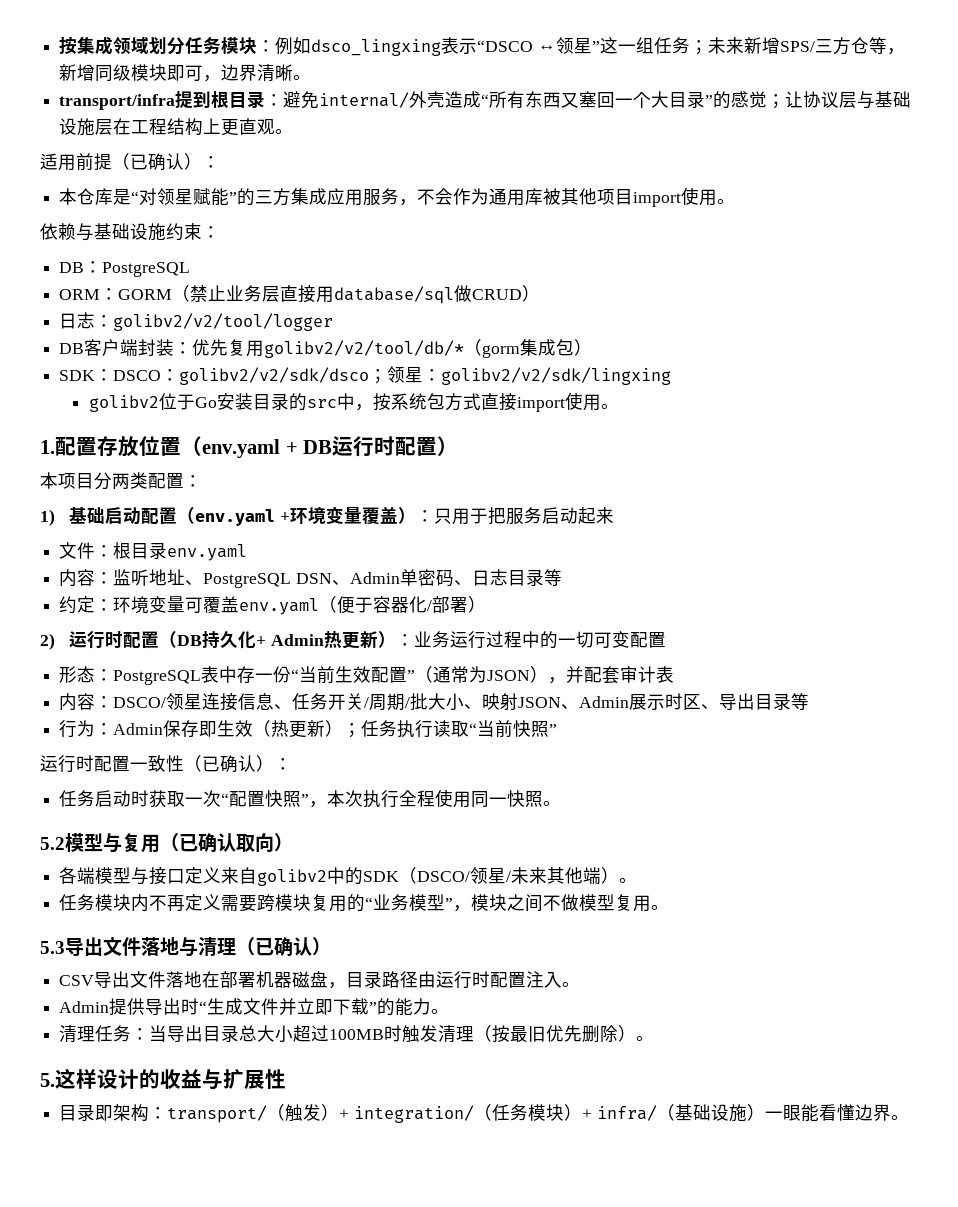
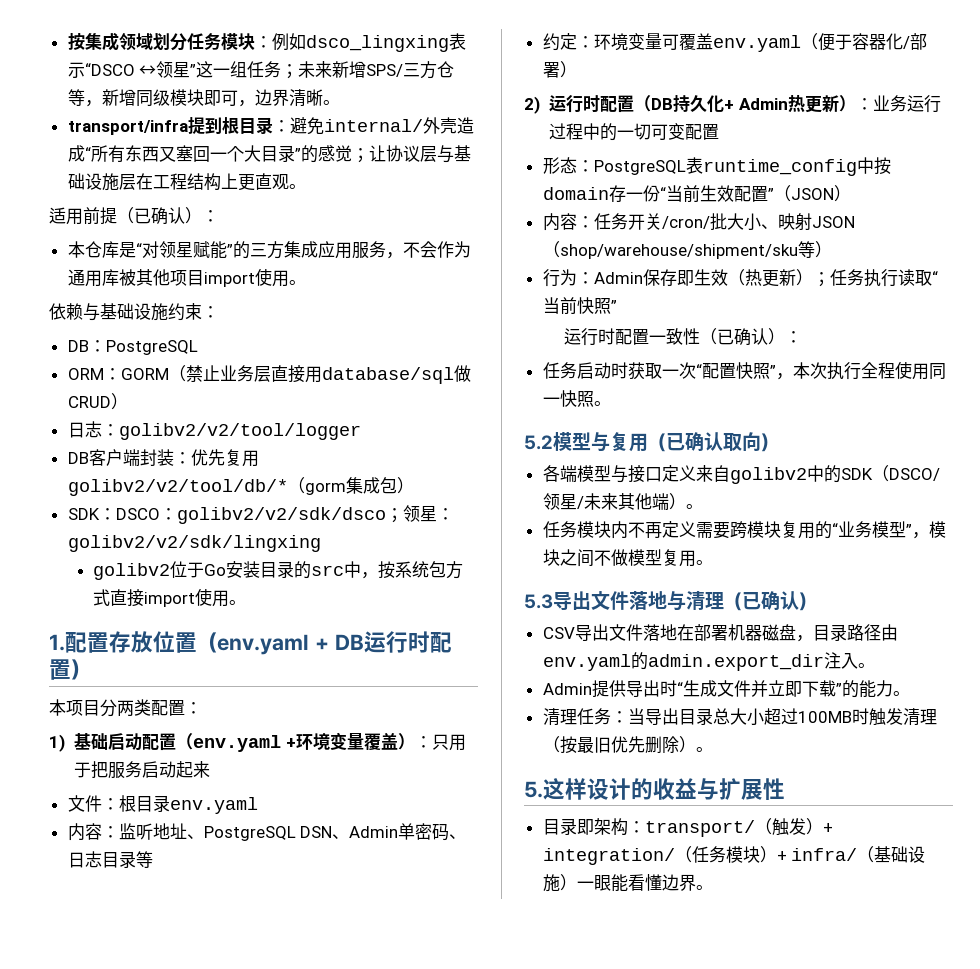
[219,666,238,683] 中 -> [702,157,891,176] [542,187,609,200] runtime_config中按domain
[433,666,488,683] 通常为 -> (791, 193) none
[548,666,675,684] [59,693,810,711] ，并配套审计表 // 内容：DSCO/领星连接信息、任务开关/周期/批大小、映射JSON、Admin展示时区、导出目录等 -> [542,213,855,231] [542,241,832,259] // 内容：任务开关/cron/批大小、映射JSON（shop/warehouse/shipment/sku等）
[436,971,527,989] 运行时配置 -> [542,652,824,671] env.yaml的admin.export_dir

